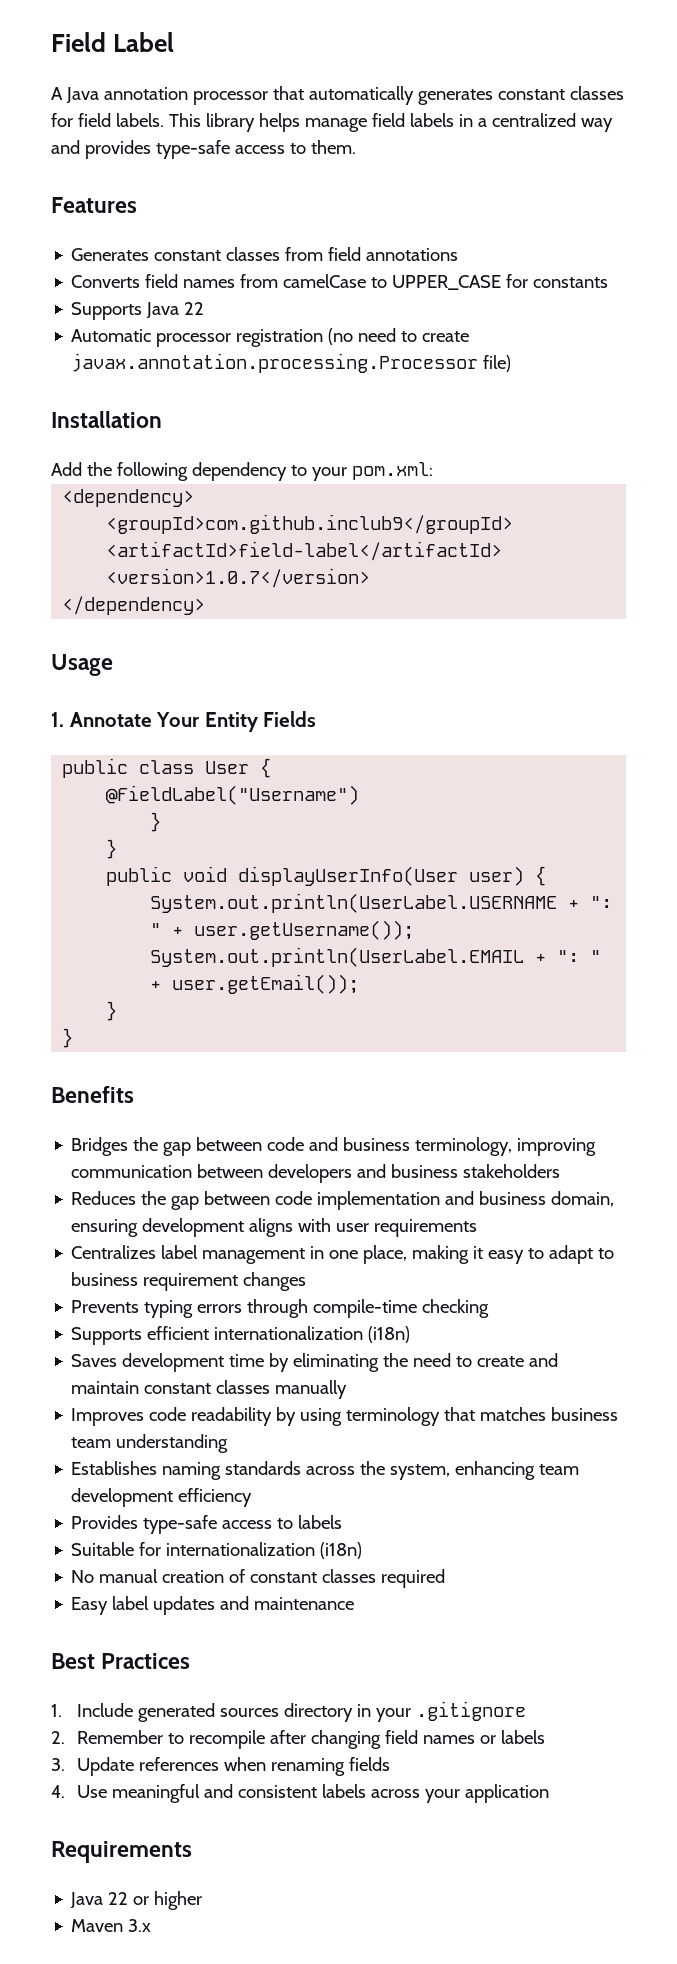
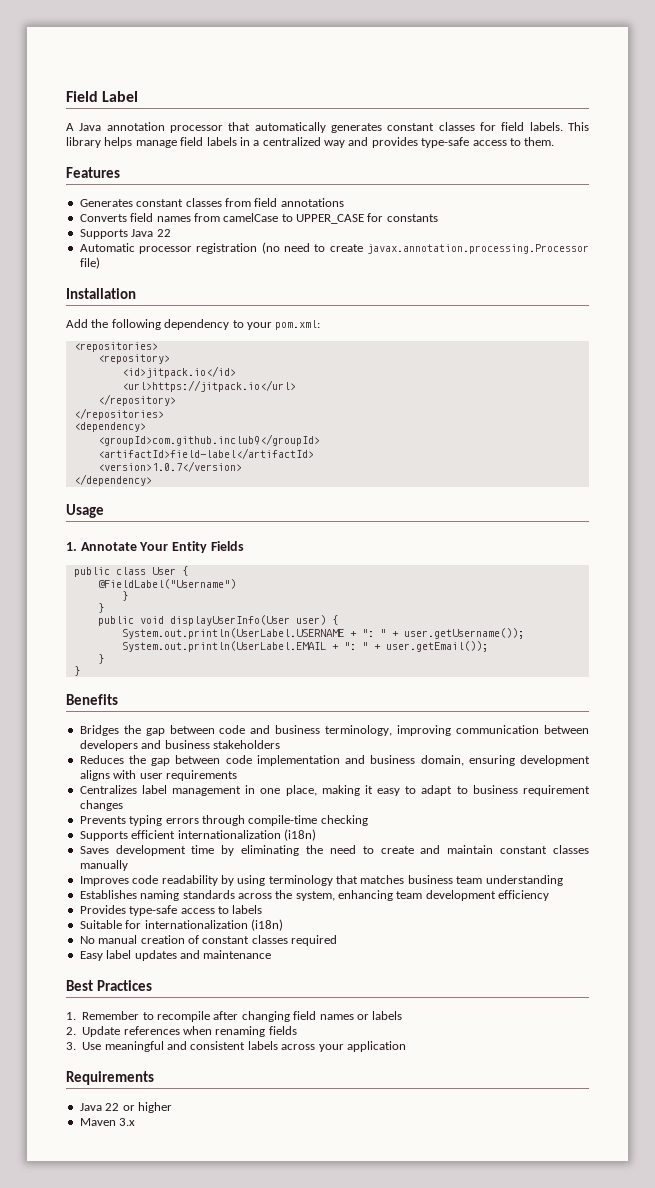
(433, 471) none -> [73,342,158,352] [97,354,170,364] [121,366,236,378] [121,380,296,392] [97,394,176,406] [73,408,164,420] // <repositories> // <repository> // <id>jitpack.io</id> // <url>https://jitpack.io</url> // </repository> // </repositories>
[77,1701,526,1722] [51,1731,65,1744] Include generated sources directory in your .gitignore // 2. -> (76, 1016) none
[51,1758,65,1771] 3. -> [66,1027,76,1035] 2.
[51,1785,65,1798] 4. -> [66,1042,76,1050] 3.

